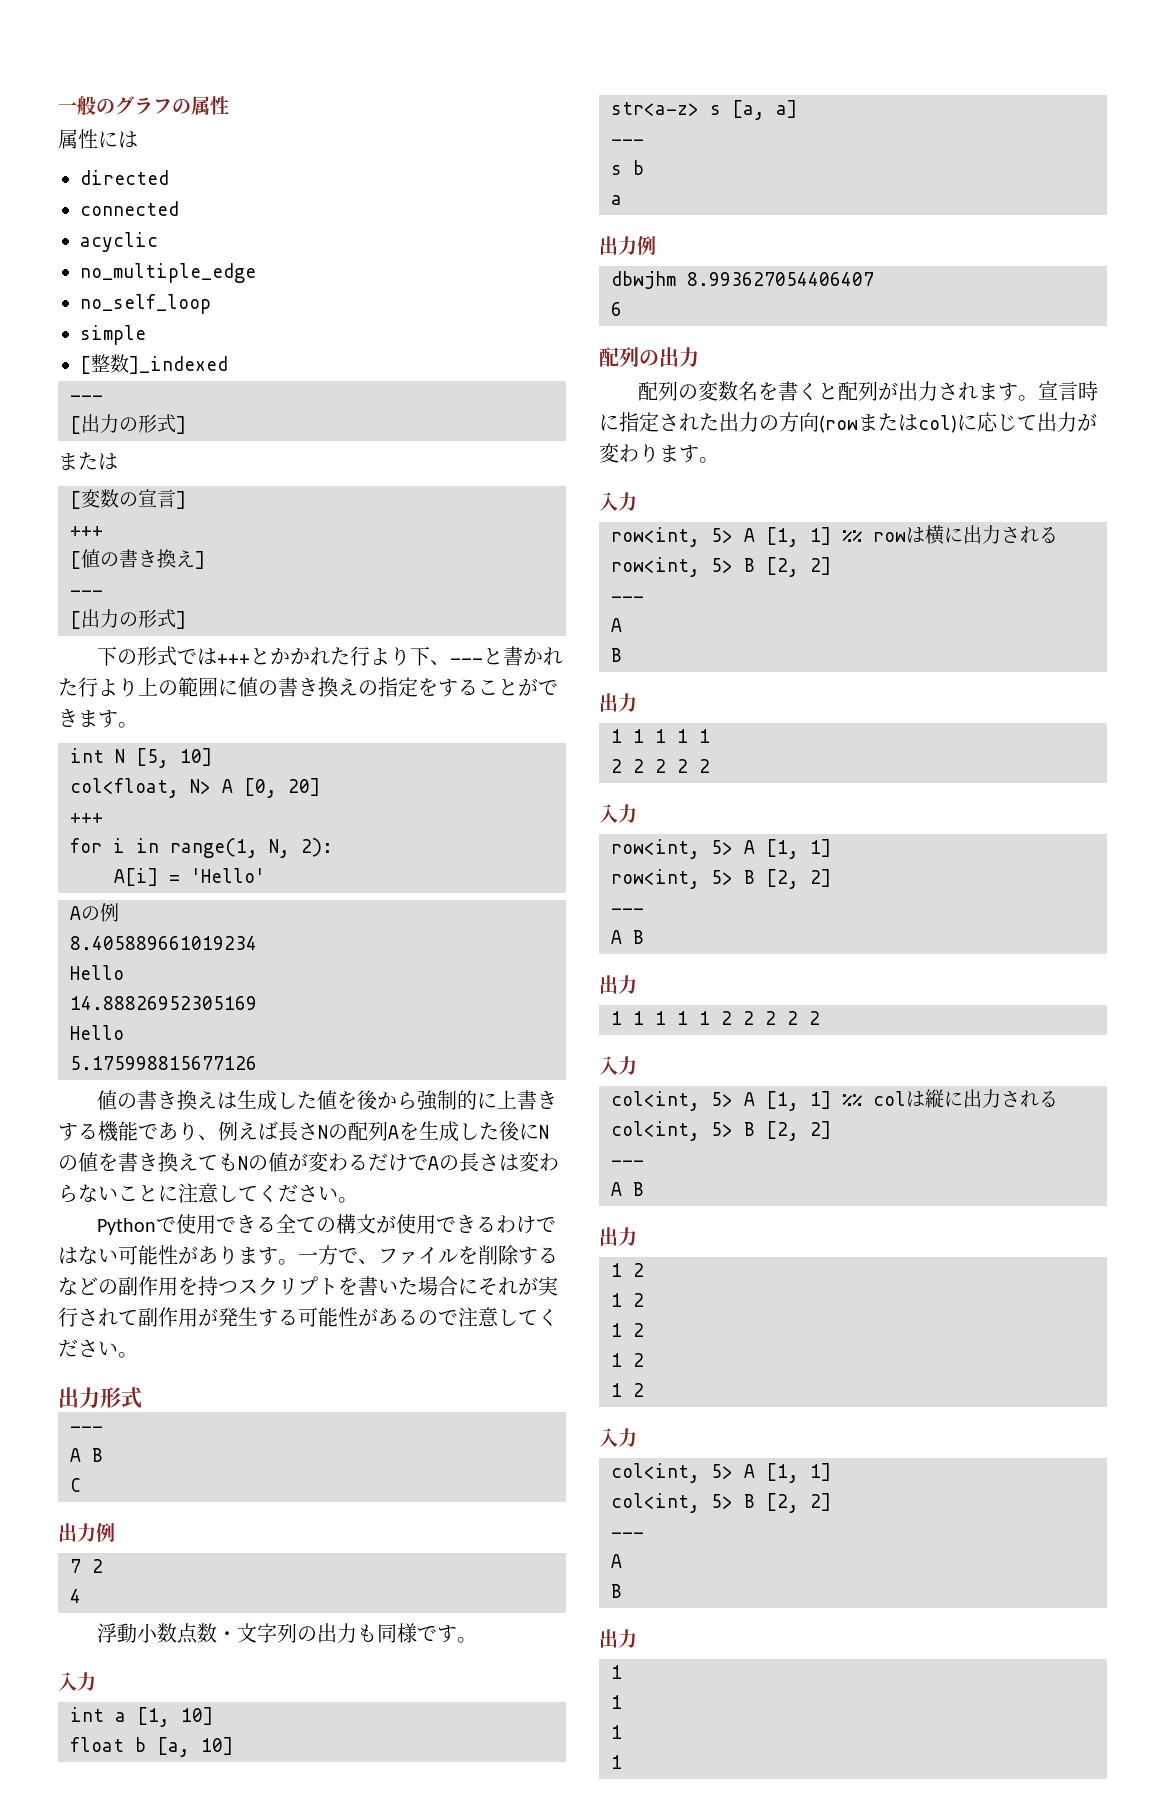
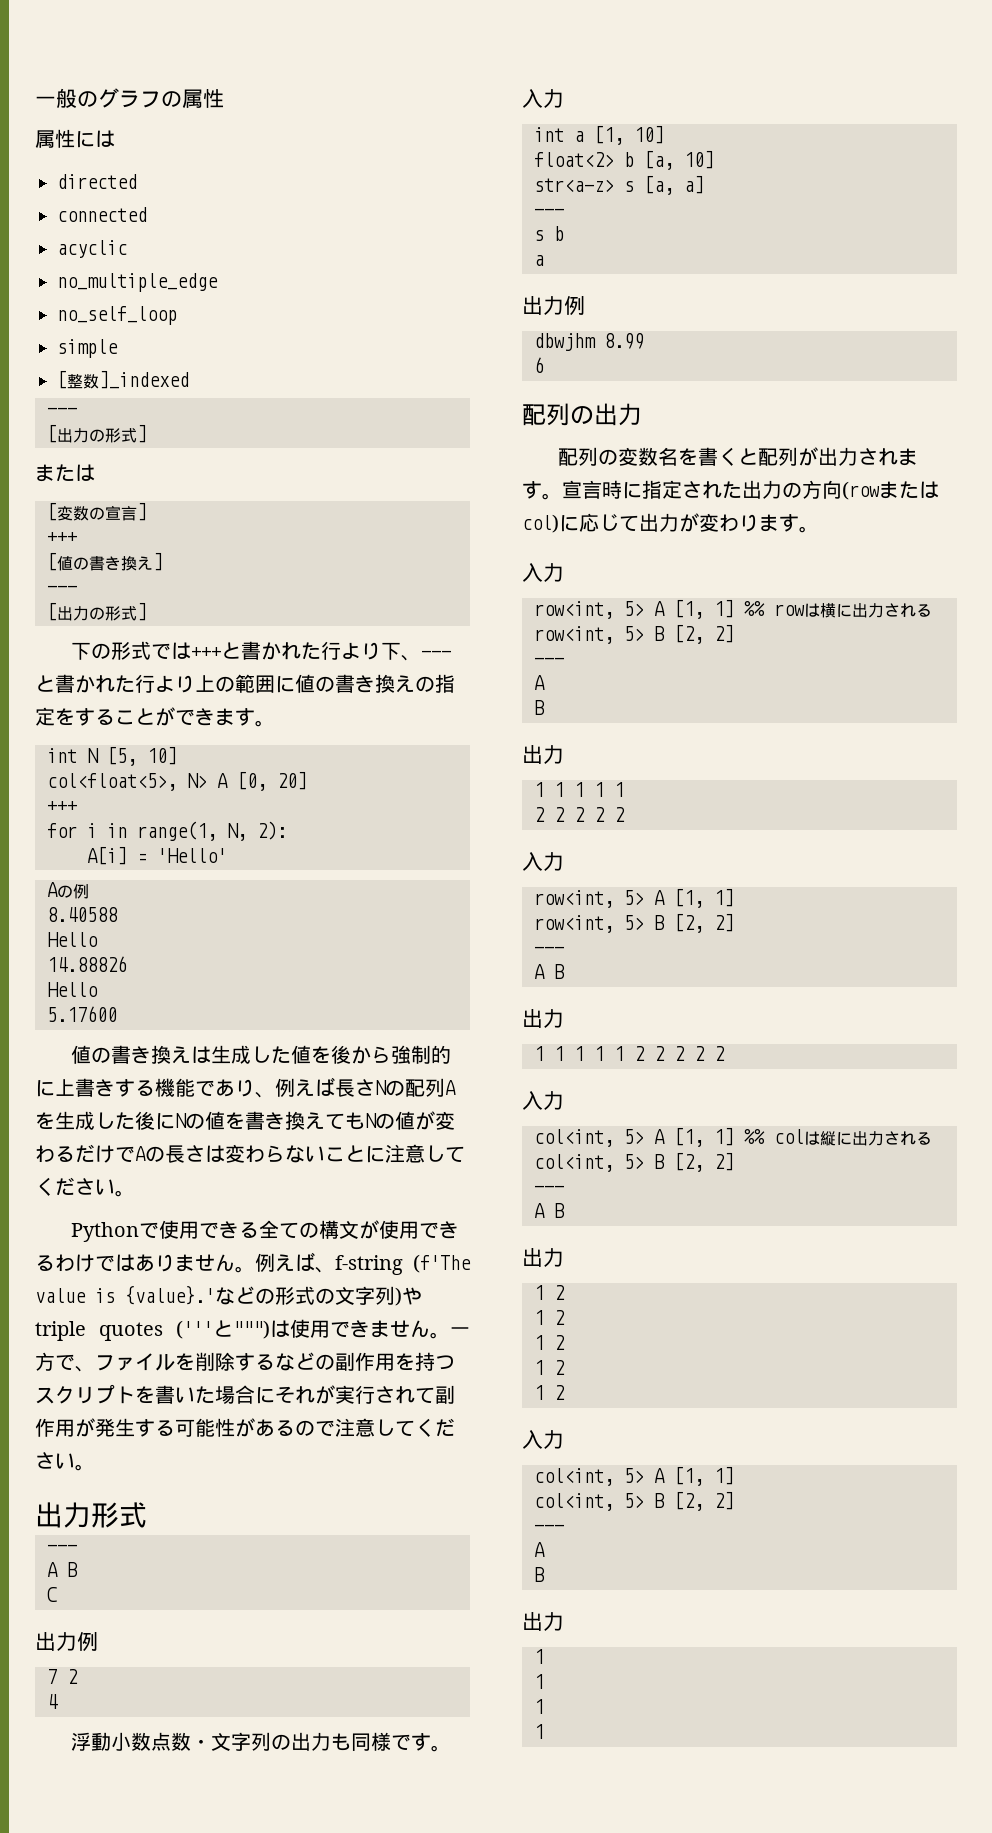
[269,647,290,665] か -> [241,641,262,660] 書
[70,778,179,798] col<float, -> [47,773,177,791] col<float<5>,
[70,936,257,950] [70,965,124,980] [70,996,257,1010] [70,1025,124,1040] [70,1056,257,1070] 8.405889661019234 // Hello // 14.88826952305169 // Hello // 5.175998815677126 -> [47,907,118,922] [47,932,98,947] [47,956,127,972] [47,982,98,997] [47,1006,117,1022] 8.40588 // Hello // 14.88826 // Hello // 5.17600
[78,1245,278,1265] ない可能性があります -> [135,1252,471,1275] [35,1285,422,1306] [35,1319,430,1341] ありません。例えば、f-string (f'The value is {value}.'などの形式の文字列)やtriple quotes ('''と""")は使用できません
[70,1737,124,1752] float -> [534,152,614,167] float<2>
[687,272,874,286] 8.993627054406407 -> [604,333,644,349] 8.99

